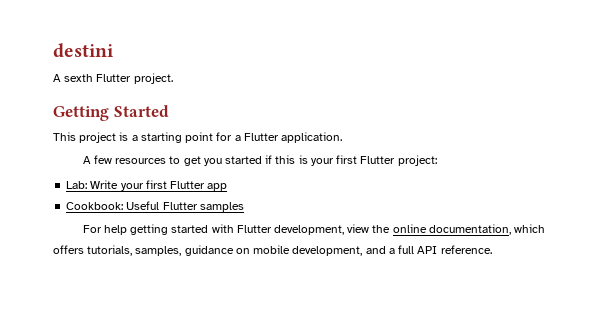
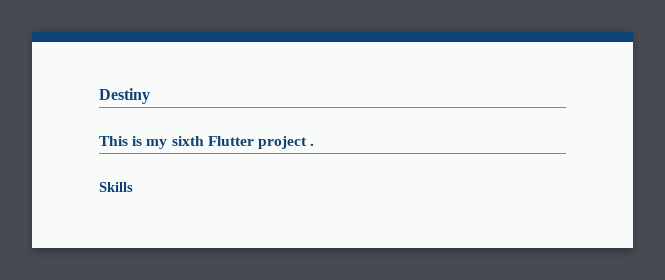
[53,43,114,58] [53,73,173,84] [53,105,169,121] [53,132,343,143] [82,155,437,166] [66,180,228,191] [66,201,244,212] [82,224,546,235] [53,245,492,256] destini // A sexth Flutter project. // Getting Started // This project is a starting point for a Flutter application. // A few resources to get you started if this is your first Flutter project: // Lab: Write your first Flutter app // Cookbook: Useful Flutter samples // For help getting started with Flutter development, view the online documentation, which offers tutorials, samples, guidance on mobile development, and a full API reference. -> [99,88,150,104] [99,136,315,149] [99,182,133,192] Destiny // This is my sixth Flutter project . // Skills

